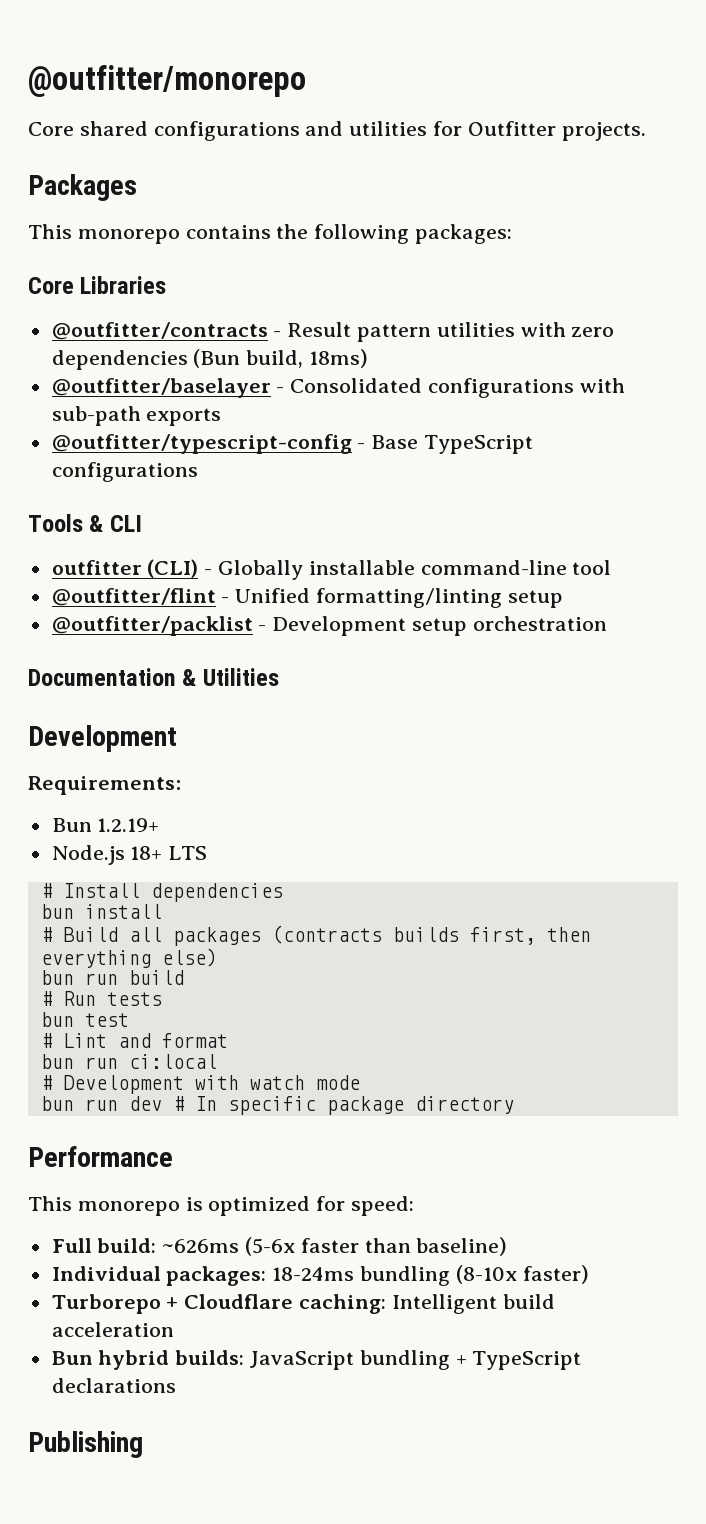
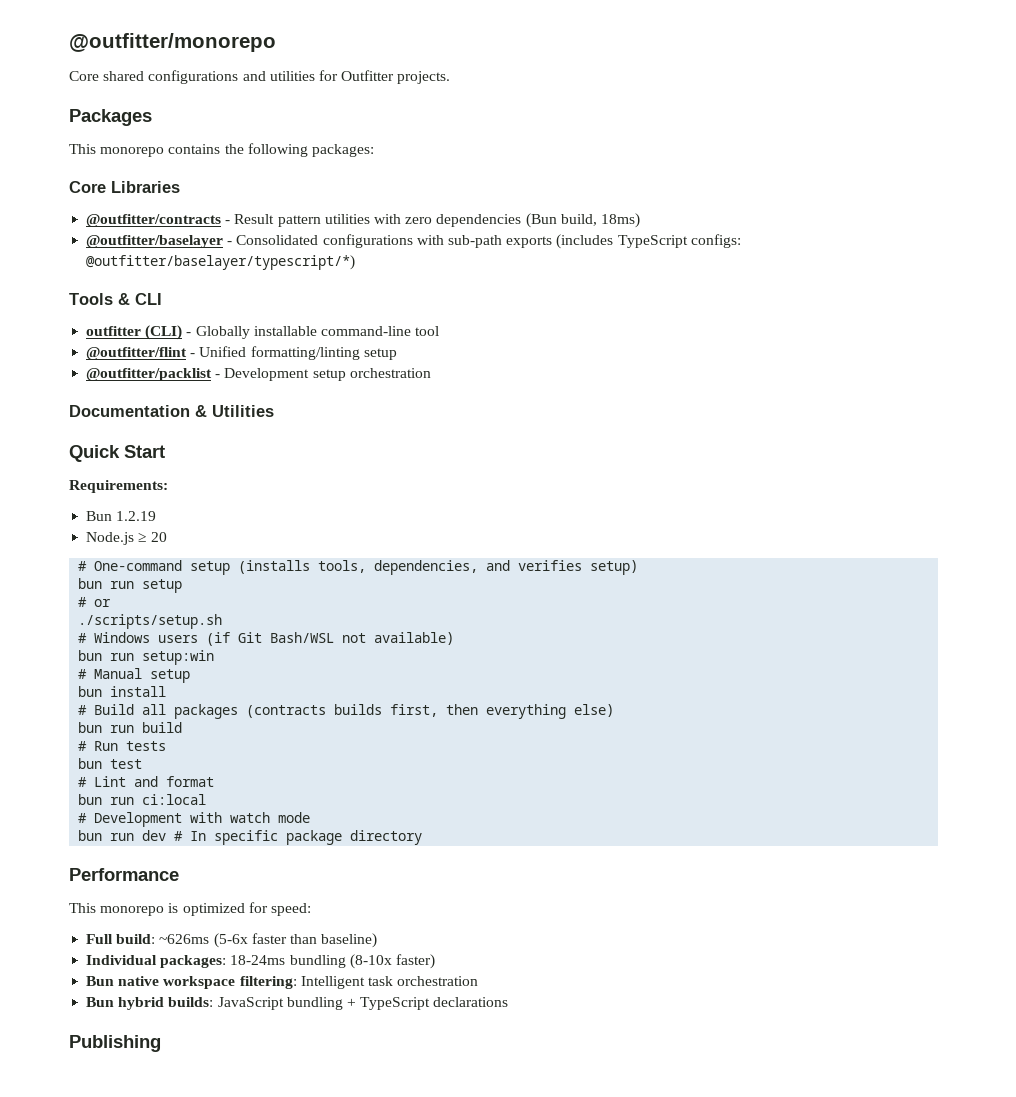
[51,434,534,454] [51,462,198,482] // @outfitter/typescript-config - Base TypeScript configurations -> [556,234,741,249] [86,255,356,270] (includes TypeScript configs: @outfitter/baselayer/typescript/*)
[28,725,177,752] Development -> [69,445,165,462] Quick Start
[97,818,160,832] 1.2.19+ -> [116,511,157,521] 1.2.19
[130,846,208,860] [40,883,283,902] 18+ LTS // # Install dependencies -> [138,532,168,542] [78,560,639,575] [78,578,183,593] [78,597,112,607] [78,614,223,629] [78,632,455,646] [78,650,215,665] [78,668,191,683] ≥ 20 // # One-command setup (installs tools, dependencies, and verifies setup) // bun run setup // # or // ./scripts/setup.sh // # Windows users (if Git Bash/WSL not available) // bun run setup:win // # Manual setup
[51,1294,555,1314] [51,1322,174,1337] Turborepo + Cloudflare caching: Intelligent build acceleration -> [86,976,479,989] Bun native workspace filtering: Intelligent task orchestration

